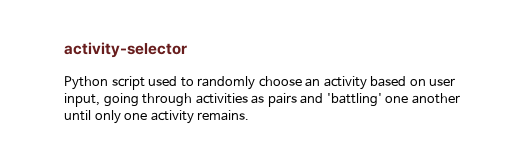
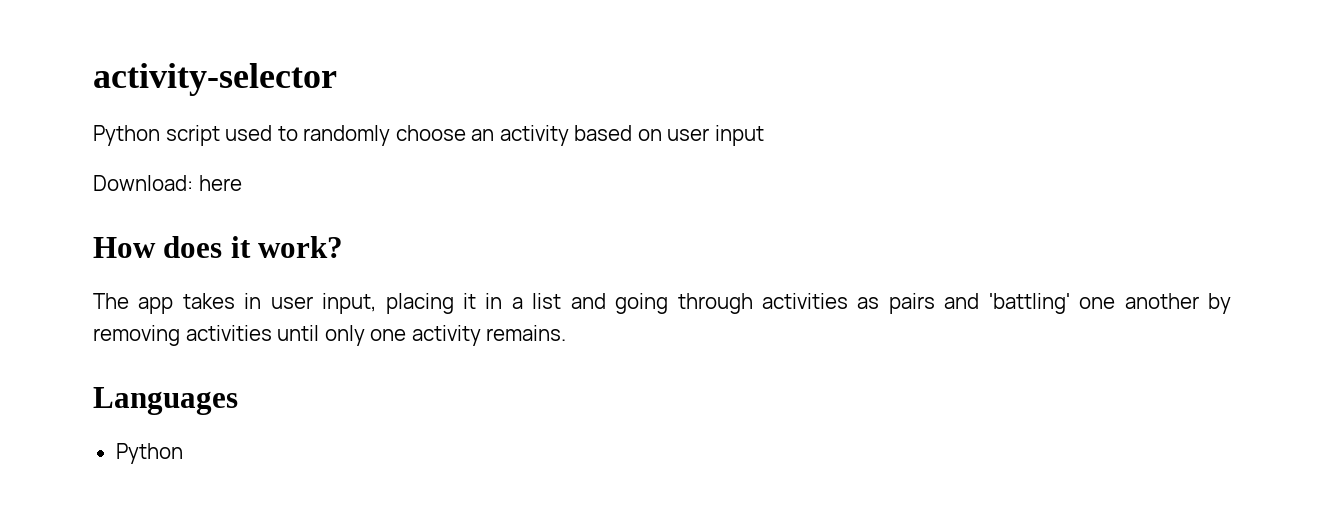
[64,93,100,107] input, -> [714,125,764,146] [93,175,242,191] [93,236,344,258] [93,293,606,314] input // Download: here // How does it work? // The app takes in user input, placing it in a list and
(460, 98) none -> [1208,293,1232,314] [93,325,272,346] by removing activities
(250, 115) none -> [93,387,238,415] [115,443,183,464] // Languages // Python

